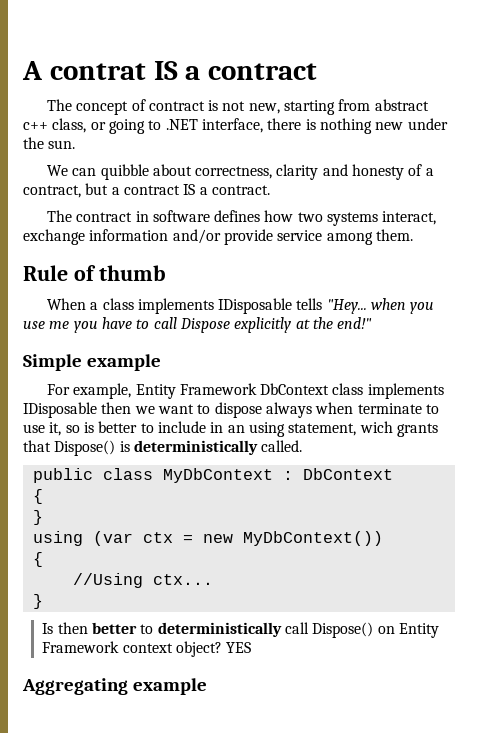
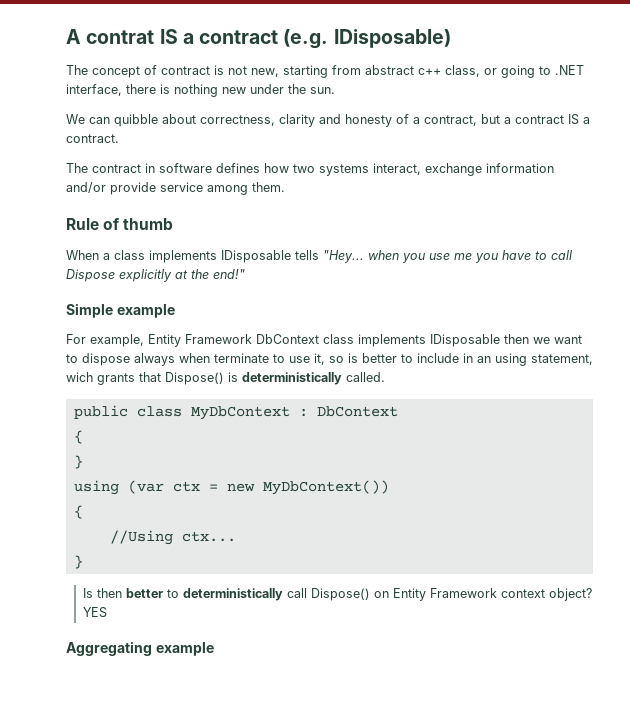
(318, 71) none -> [283,29,451,49] (e.g. IDisposable)

